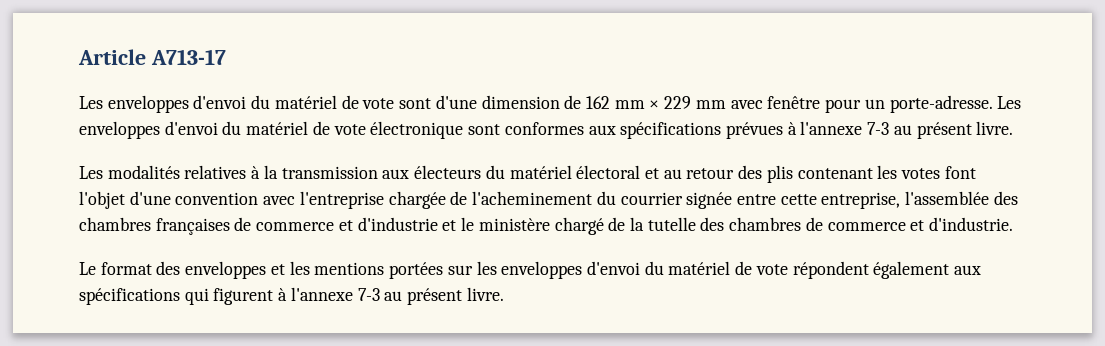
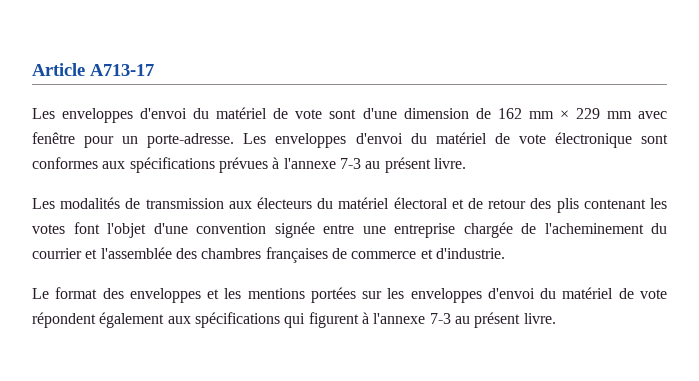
[184,165,278,179] relatives à la -> [125,198,141,209] de
[663,169,682,179] au -> [467,198,483,209] de
[263,191,384,209] avec l'entreprise -> [274,222,455,238] signée entre une entreprise
[686,192,901,209] signée entre cette entreprise, -> [85,249,98,259] et
[357,217,925,235] d'industrie et le ministère chargé de la tutelle des chambres de commerce et -> (433, 254) none

